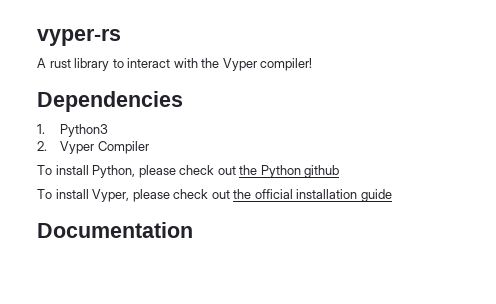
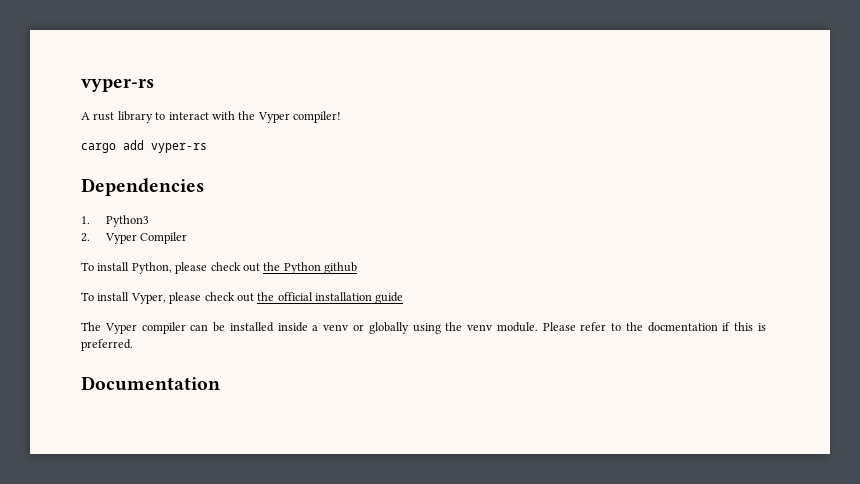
(313, 64) none -> [81,140,207,153] // cargo add vyper-rs
(392, 195) none -> [81,322,766,334] [81,339,133,351] // The Vyper compiler can be installed inside a venv or globally using the venv module. Please refer to the docmentation if this is preferred.

